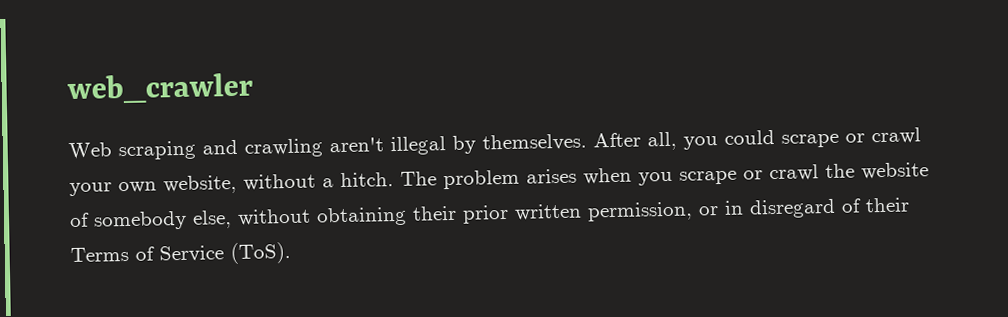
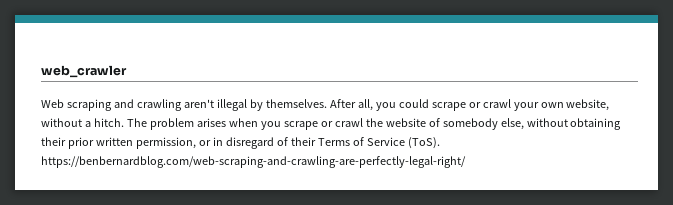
(291, 253) none -> [41,156,466,168] https://benbernardblog.com/web-scraping-and-crawling-are-perfectly-legal-right/

